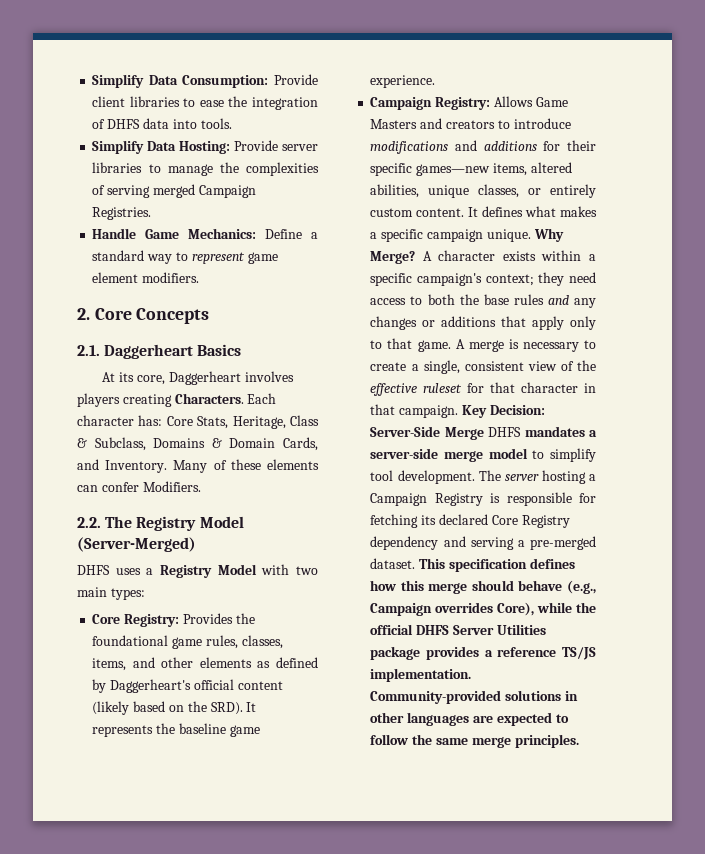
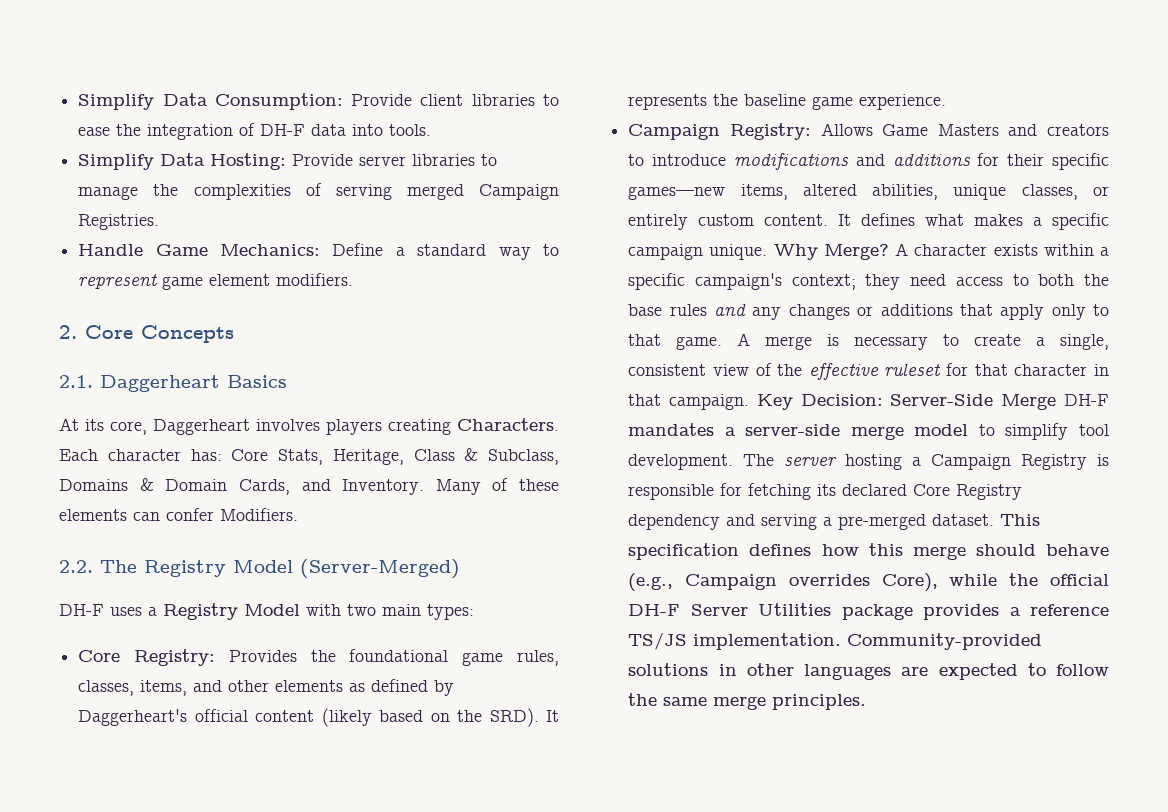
[107,119,141,129] DHFS -> [260,124,306,136] DH-F
[77,565,110,575] DHFS -> [59,604,104,616] DH-F
[488,427,522,437] DHFS -> [1064,394,1109,406] DH-F
[416,625,450,635] DHFS -> [628,604,681,616] DH-F

